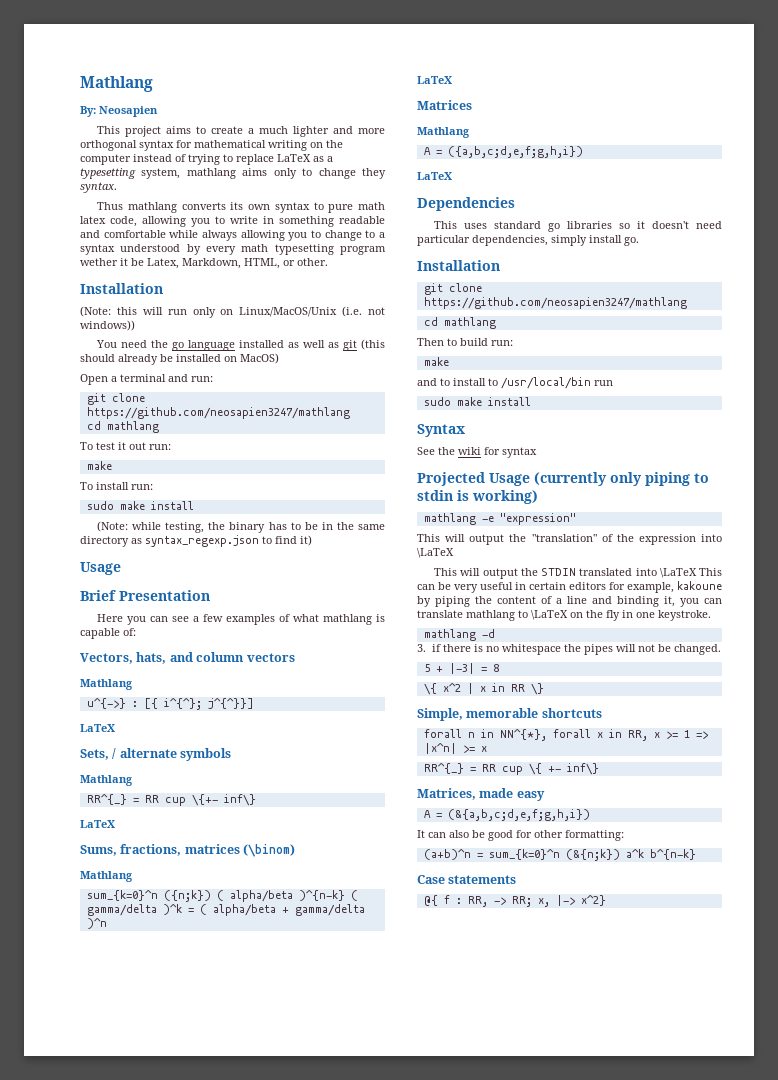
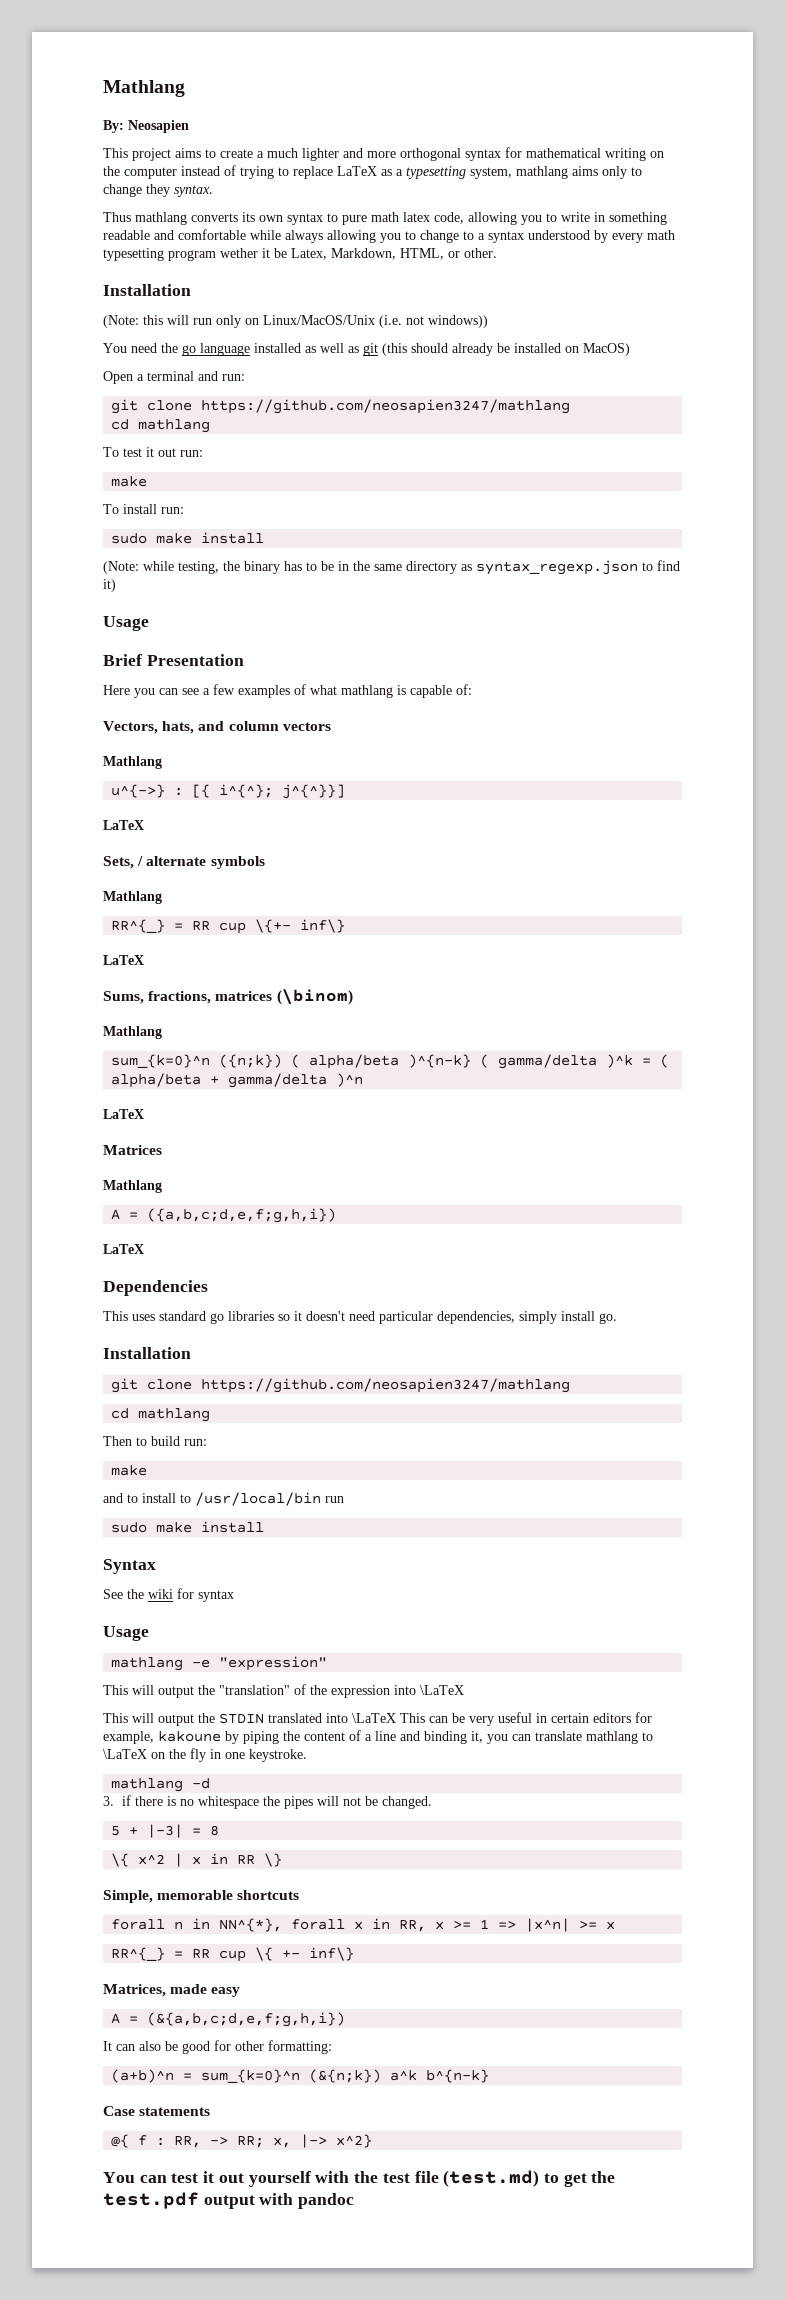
[417,472,709,486] [417,490,538,504] Projected Usage (currently only piping to stdin is working) -> [103,1626,149,1641] Usage
(606, 900) none -> [103,2170,616,2187] [103,2192,355,2209] // You can test it out yourself with the test file (test.md) to get the test.pdf output with pandoc

